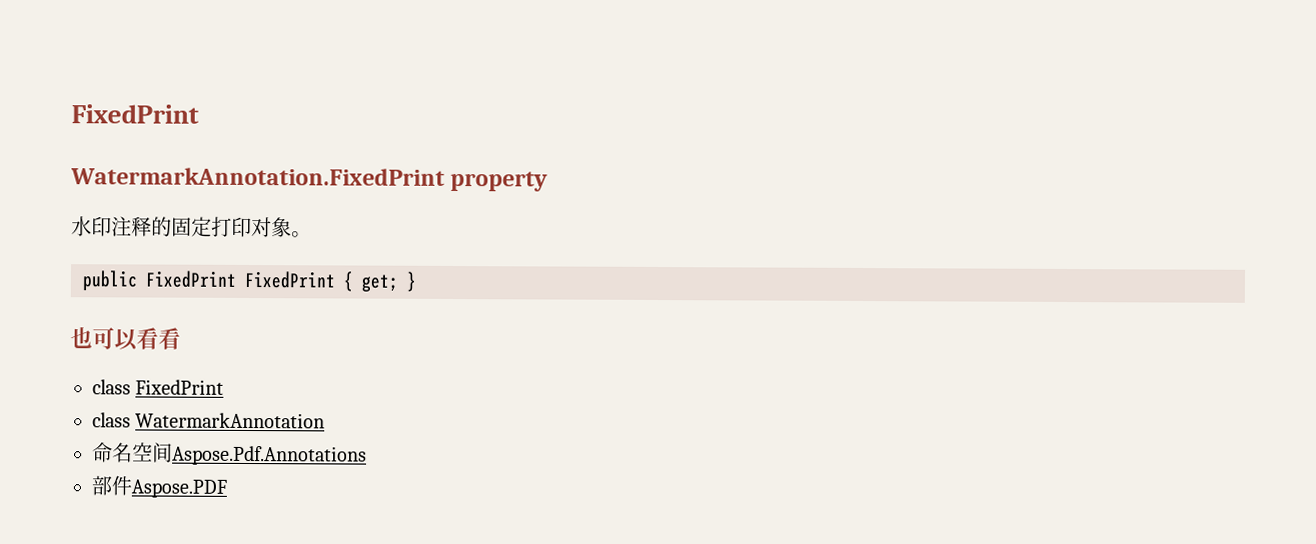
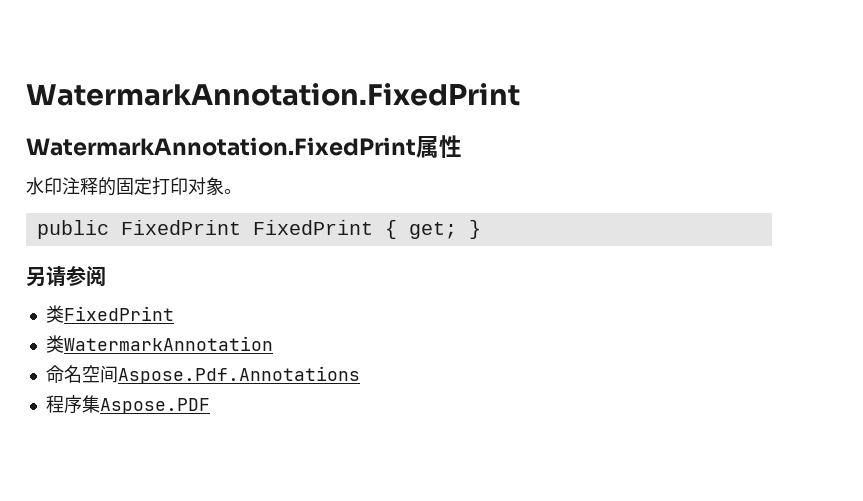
[71,104,199,124] [70,167,549,192] FixedPrint // WatermarkAnnotation.FixedPrint property -> [26,83,520,106] [26,135,462,158] WatermarkAnnotation.FixedPrint // WatermarkAnnotation.FixedPrint属性
[70,327,181,351] [92,379,225,395] [92,412,131,428] 也可以看看 // class FixedPrint // class -> [26,266,106,287] [45,305,174,323] [45,335,64,353] 另请参阅 // 类FixedPrint // 类
[91,475,132,496] 部件 -> [45,395,100,414] 程序集

